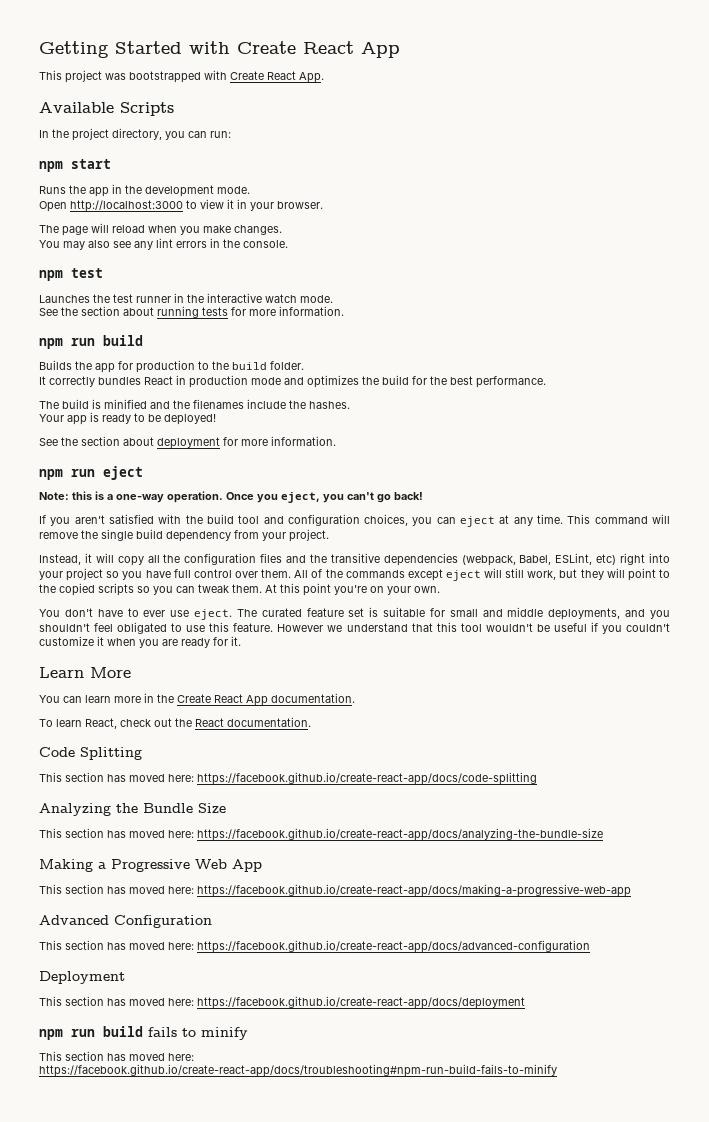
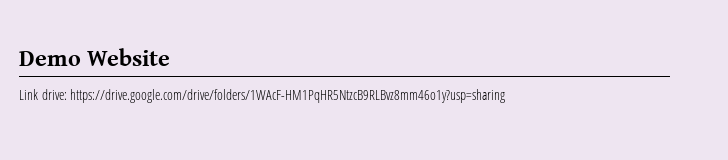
[39,41,400,58] [39,70,324,83] [39,102,174,116] [39,128,231,141] [39,159,111,172] [39,184,250,197] [39,199,323,212] [39,223,282,236] [39,238,288,250] [39,268,103,281] [39,293,333,303] [39,306,344,318] [39,335,143,349] [39,360,304,373] [39,375,546,388] [39,399,350,409] [39,412,216,425] [39,436,336,449] [39,466,143,480] [39,491,423,503] [39,514,670,527] [39,529,329,542] [39,553,670,566] [39,568,670,581] [39,583,440,596] [39,607,671,620] [39,622,670,634] [39,636,241,648] [39,667,131,678] [39,693,355,706] [39,717,311,729] [39,747,142,760] [39,772,537,785] [39,803,226,816] [39,828,603,841] [39,859,262,872] [39,884,631,897] [39,915,212,928] [39,940,590,953] [39,971,125,984] [39,996,525,1009] [39,1026,248,1040] [39,1051,194,1061] [39,1064,557,1077] Getting Started with Create React App // This project was bootstrapped with Create React App. // Available Scripts // In the project directory, you can run: // npm start // Runs the app in the development mode. // Open http://localhost:3000 to view it in your browser. // The page will reload when you make changes. // You may also see any lint errors in the console. // npm test // Launches the test runner in the interactive watch mode. // See the section about running tests for more information. // npm run build // Builds the app for production to the build folder. // It correctly bundles React in production mode and optimizes the build for the best performance. // The build is minified and the filenames include the hashes. // Your app is ready to be deployed! // See the section about deployment for more information. // npm run eject // Note: this is a one-way operation. Once you eject, you can't go back! // If you aren't satisfied with the build tool and configuration choices, you can eject at any time. This command will remove the single build dependency from your project. // Instead, it will copy all the configuration files and the transitive dependencies (webpack, Babel, ESLint, etc) right into your project so you have full control over them. All of the commands except eject will still work, but they will point to the copied scripts so you can tweak them. At this point you're on your own. // You don't have to ever use eject. The curated feature set is suitable for small and middle deployments, and you shouldn't feel obligated to use this feature. However we understand that this tool wouldn't be useful if you couldn't customize it when you are ready for it. // Learn More // You can learn more in the Create React App documentation. // To learn React, check out the React documentation. // Code Splitting // This section has moved here: https://facebook.github.io/create-react-app/docs/code-splitting // Analyzing the Bundle Size // This section has moved here: https://facebook.github.io/create-react-app/docs/analyzing-the-bundle-size // Making a Progressive Web App // This section has moved here: https://facebook.github.io/create-react-app/docs/making-a-progressive-web-app // Advanced Configuration // This section has moved here: https://facebook.github.io/create-react-app/docs/advanced-configuration // Deployment // This section has moved here: https://facebook.github.io/create-react-app/docs/deployment // npm run build fails to minify // This section has moved here: https://facebook.github.io/create-react-app/docs/troubleshooting#npm-run-build-fails-to-minify -> [19,48,171,66] [19,89,506,103] Demo Website // Link drive: https://drive.google.com/drive/folders/1WAcF-HM1PqHR5NtzcB9RLBvz8mm46o1y?usp=sharing

